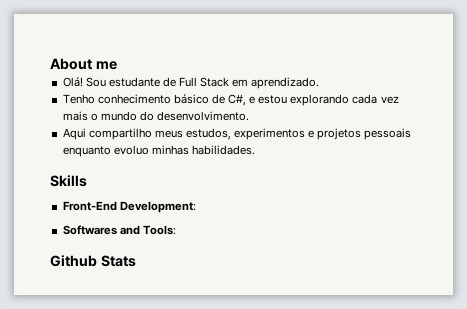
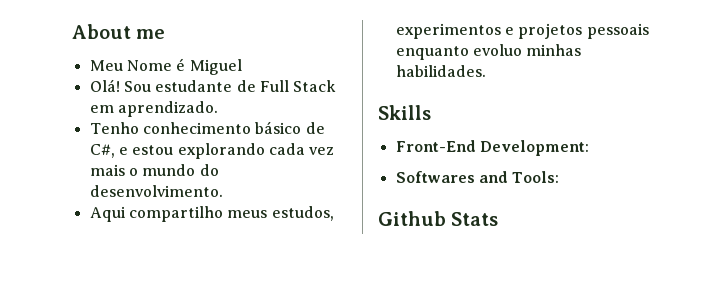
(117, 65) none -> [89,58,242,75] // Meu Nome é Miguel

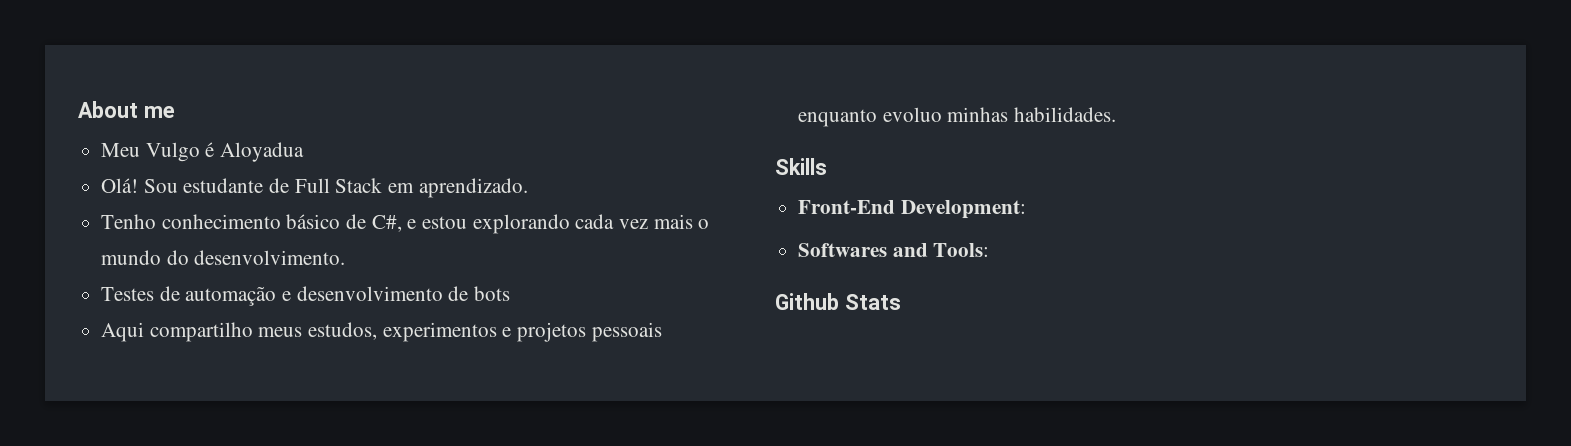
[126,58,242,75] Nome é Miguel -> [145,142,305,162] Vulgo é Aloyadua
(223, 191) none -> [101,286,511,306] // Testes de automação e desenvolvimento de bots

